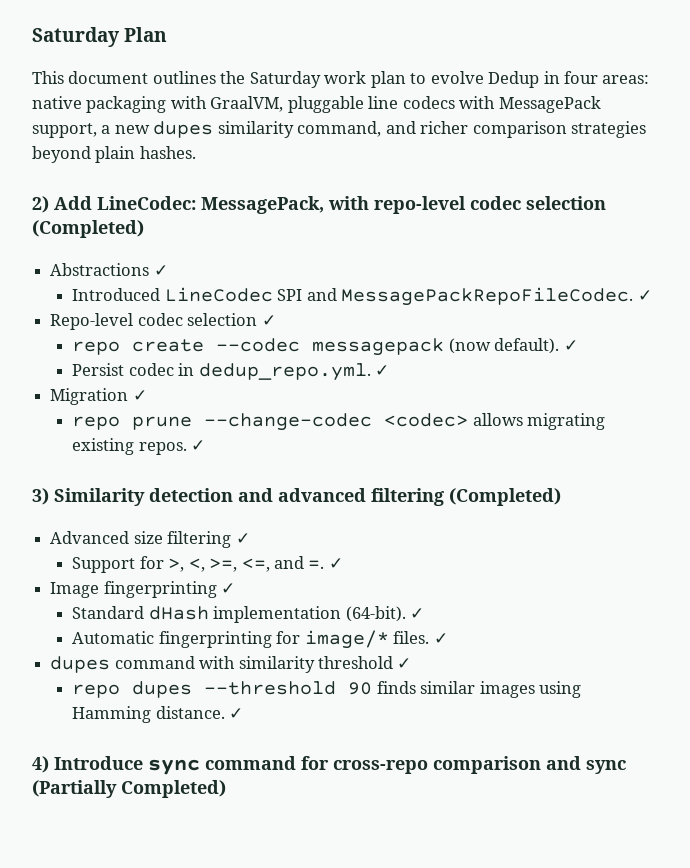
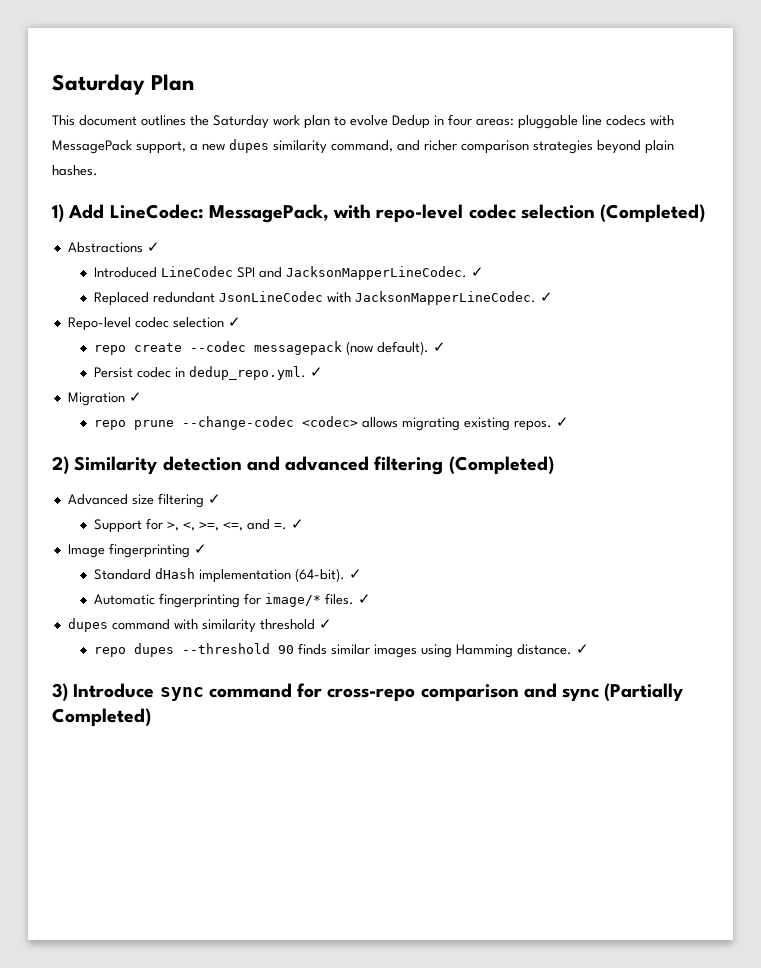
[32,96,284,113] native packaging with GraalVM, -> (514, 122) none
[32,196,49,213] 2) -> [52,204,64,223] 1)
[341,287,634,306] MessagePackRepoFileCodec. -> [285,266,484,280] [93,291,536,306] JacksonMapperLineCodec. ✓ // Replaced redundant JsonLineCodec with JacksonMapperLineCodec.
[32,488,49,505] 3) -> [52,456,69,475] 2)
[32,756,49,773] 4) -> [52,683,68,702] 3)

